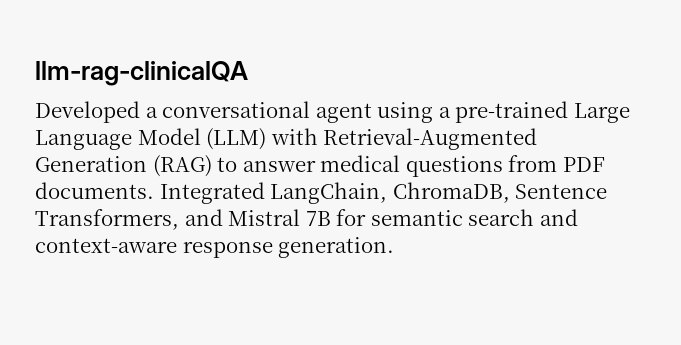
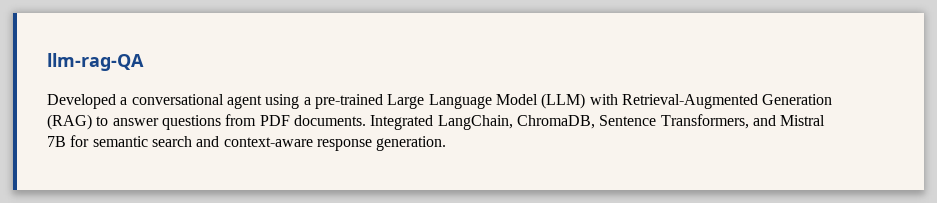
[35,61,248,86] llm-rag-clinicalQA -> [47,53,144,71] llm-rag-QA
[320,155,401,172] medical -> (159, 122) none

